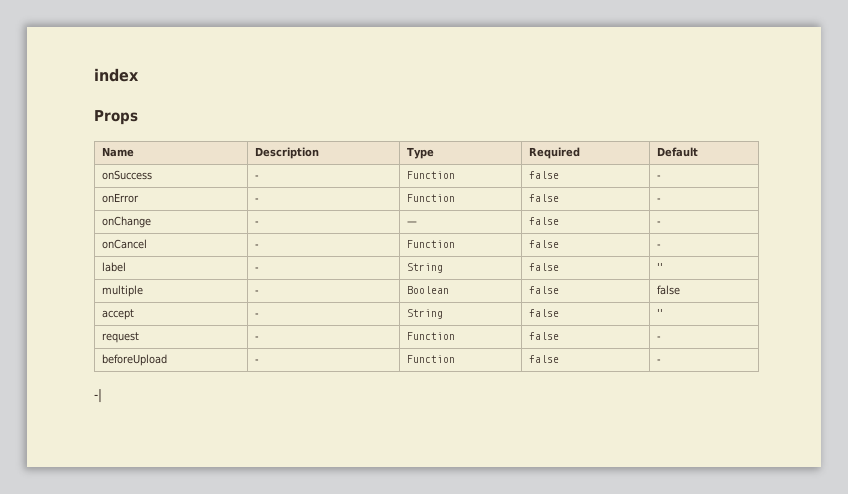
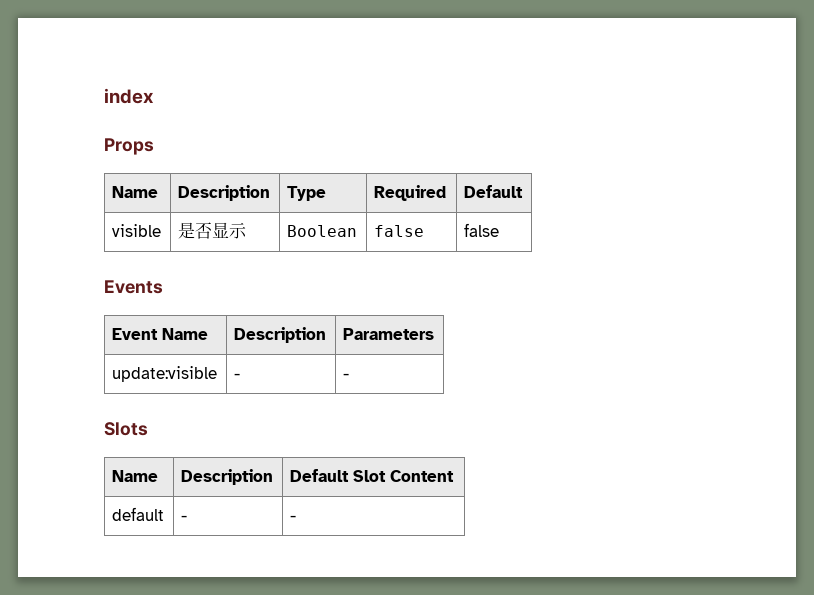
[101,170,152,180] [254,175,259,179] [406,171,455,179] [528,171,559,179] [656,175,661,179] [101,193,139,203] [254,198,259,202] [406,194,455,202] [528,194,559,202] [656,198,661,202] [101,216,151,228] [254,221,259,225] [406,221,417,225] [528,217,559,225] [656,221,661,225] [101,239,147,249] [254,244,259,248] [406,240,455,248] [528,240,559,248] [656,244,661,248] [101,262,126,272] [254,267,259,271] [406,263,443,273] [528,263,559,271] [656,262,663,271] [101,285,143,297] [254,290,259,294] [406,286,449,294] [528,286,559,294] [656,285,680,295] [101,309,134,320] [254,313,259,317] [406,309,443,319] [528,309,559,317] [656,308,663,317] [101,332,139,343] [254,336,259,340] [406,332,455,340] [528,332,559,340] [656,336,661,340] [101,354,167,366] [254,359,259,363] [406,355,455,363] [528,355,559,363] [656,359,661,363] [94,389,102,403] onSuccess | - | Function | false | - // onError | - | Function | false | - // onChange | - | — | false | - // onCancel | - | Function | false | - // label | - | String | false | '' // multiple | - | Boolean | false | false // accept | - | String | false | '' // request | - | Function | false | - // beforeUpload | - | Function | false | - // -| -> [112,224,162,237] [178,222,248,239] [287,225,358,237] [374,225,425,237] [464,223,500,237] [104,280,163,294] [112,328,209,340] [234,327,327,343] [343,328,435,340] [112,366,218,382] [234,373,241,379] [343,373,350,379] [104,422,148,436] [112,470,159,482] [181,469,274,485] [290,469,455,482] [112,507,165,521] [181,515,188,521] [290,515,297,521] visible | 是否显示 | Boolean | false | false // Events // Event Name | Description | Parameters // update:visible | - | - // Slots // Name | Description | Default Slot Content // default | - | -

